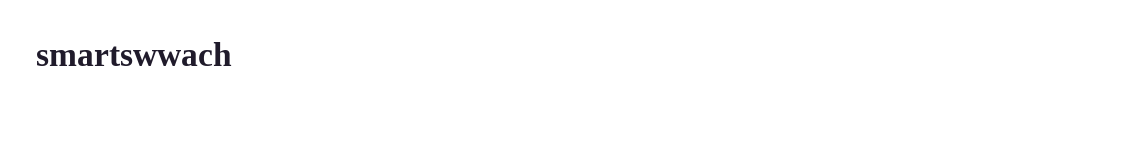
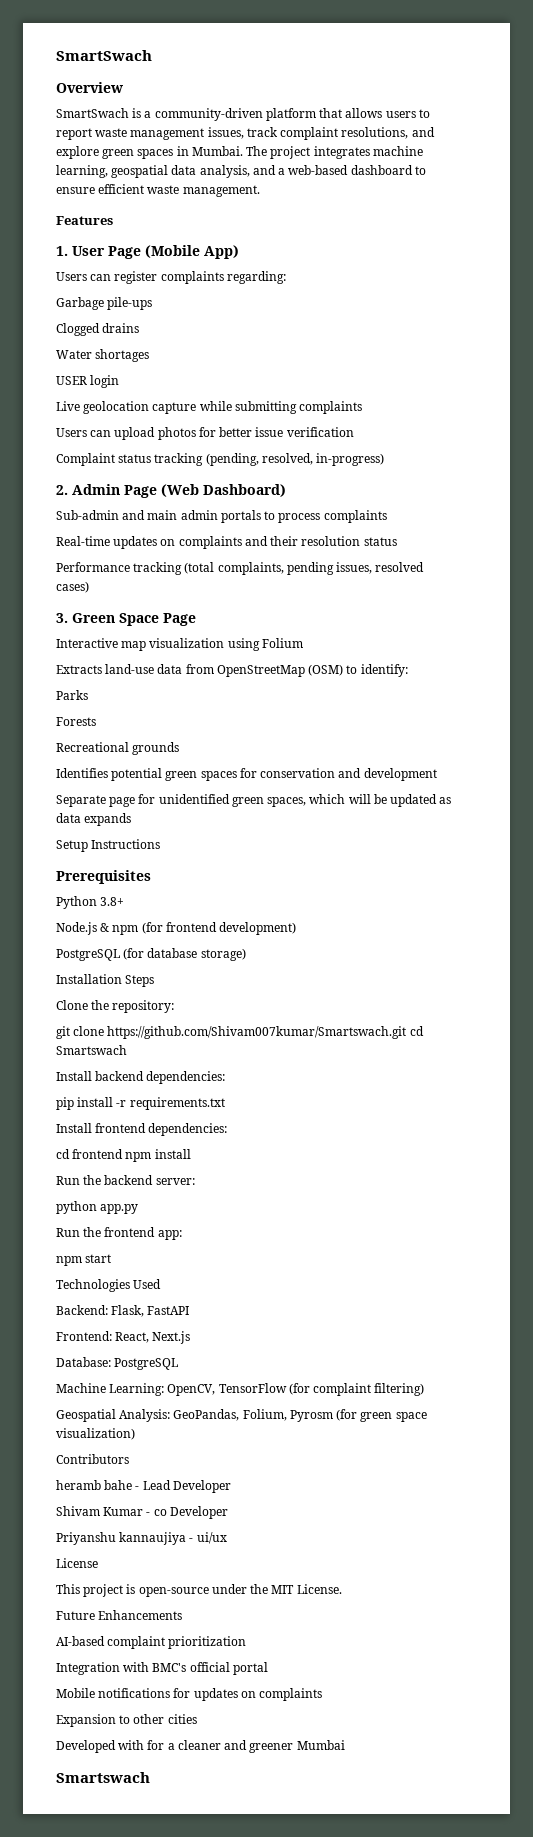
[36,42,232,66] smartswwach -> [56,50,152,61] [56,82,123,93] [56,108,430,121] [56,127,435,140] [56,146,423,159] [56,165,426,178] [56,184,260,197] [56,216,113,225] [56,245,239,259] [56,271,286,284] [56,297,153,310] [56,323,140,336] [56,349,150,362] [56,375,120,388] [56,401,363,414] [56,427,354,440] [56,453,385,466] [56,484,286,498] [56,510,387,523] [56,536,397,549] [56,562,425,575] [56,581,89,593] [56,613,196,626] [56,638,303,651] [56,664,408,677] [56,690,88,700] [56,717,96,726] [56,742,180,755] [56,768,437,781] [56,794,452,807] [56,813,132,826] [56,839,161,852] [56,870,151,884] [56,896,125,909] [56,922,297,935] [56,948,246,961] [56,974,155,987] [56,1000,175,1013] [56,1026,424,1039] [56,1045,127,1055] [56,1071,226,1084] [56,1097,225,1110] [56,1123,228,1136] [56,1149,191,1162] [56,1175,195,1185] [56,1201,139,1214] [56,1227,182,1240] [56,1254,112,1266] [56,1279,162,1292] [56,1305,190,1317] [56,1331,191,1344] [56,1357,179,1370] [56,1383,425,1396] [56,1409,427,1422] [56,1428,135,1440] [56,1454,129,1464] [56,1480,231,1493] [56,1506,228,1519] [56,1532,227,1545] [56,1558,98,1568] [56,1584,342,1597] [56,1610,183,1620] [56,1636,247,1649] [56,1662,268,1675] [56,1688,323,1701] [56,1714,197,1727] [56,1740,345,1753] [56,1772,150,1783] SmartSwach // Overview // SmartSwach is a community-driven platform that allows users to report waste management issues, track complaint resolutions, and explore green spaces in Mumbai. The project integrates machine learning, geospatial data analysis, and a web-based dashboard to ensure efficient waste management. // Features // 1. User Page (Mobile App) // Users can register complaints regarding: // Garbage pile-ups // Clogged drains // Water shortages // USER login // Live geolocation capture while submitting complaints // Users can upload photos for better issue verification // Complaint status tracking (pending, resolved, in-progress) // 2. Admin Page (Web Dashboard) // Sub-admin and main admin portals to process complaints // Real-time updates on complaints and their resolution status // Performance tracking (total complaints, pending issues, resolved cases) // 3. Green Space Page // Interactive map visualization using Folium // Extracts land-use data from OpenStreetMap (OSM) to identify: // Parks // Forests // Recreational grounds // Identifies potential green spaces for conservation and development // Separate page for unidentified green spaces, which will be updated as data expands // Setup Instructions // Prerequisites // Python 3.8+ // Node.js & npm (for frontend development) // PostgreSQL (for database storage) // Installation Steps // Clone the repository: // git clone https://github.com/Shivam007kumar/Smartswach.git cd Smartswach // Install backend dependencies: // pip install -r requirements.txt // Install frontend dependencies: // cd frontend npm install // Run the backend server: // python app.py // Run the frontend app: // npm start // Technologies Used // Backend: Flask, FastAPI // Frontend: React, Next.js // Database: PostgreSQL // Machine Learning: OpenCV, TensorFlow (for complaint filtering) // Geospatial Analysis: GeoPandas, Folium, Pyrosm (for green space visualization) // Contributors // heramb bahe - Lead Developer // Shivam Kumar - co Developer // Priyanshu kannaujiya - ui/ux // License // This project is open-source under the MIT License. // Future Enhancements // AI-based complaint prioritization // Integration with BMC's official portal // Mobile notifications for updates on complaints // Expansion to other cities // Developed with for a cleaner and greener Mumbai // Smartswach

